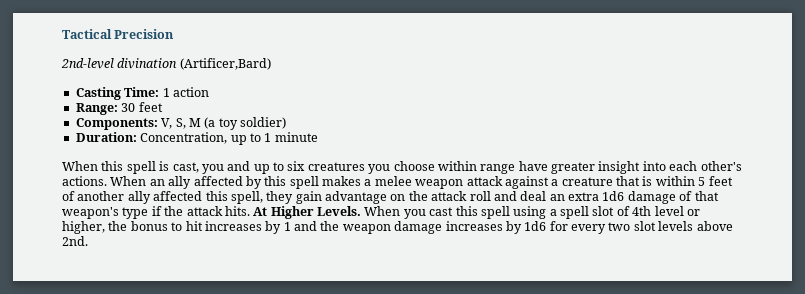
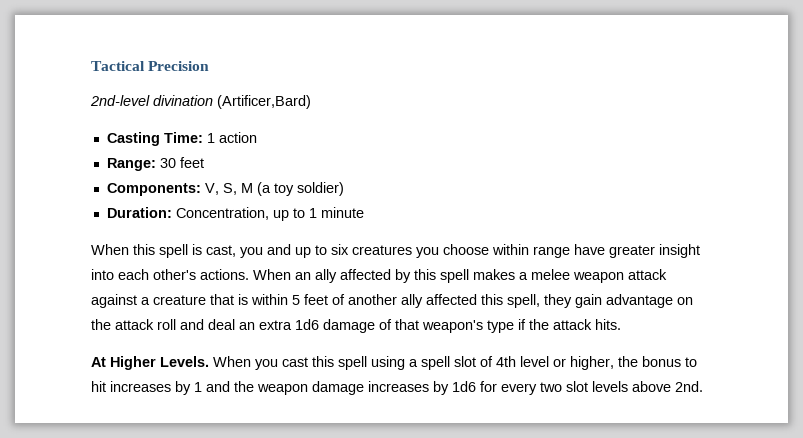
(250, 211) none -> (621, 324) //

